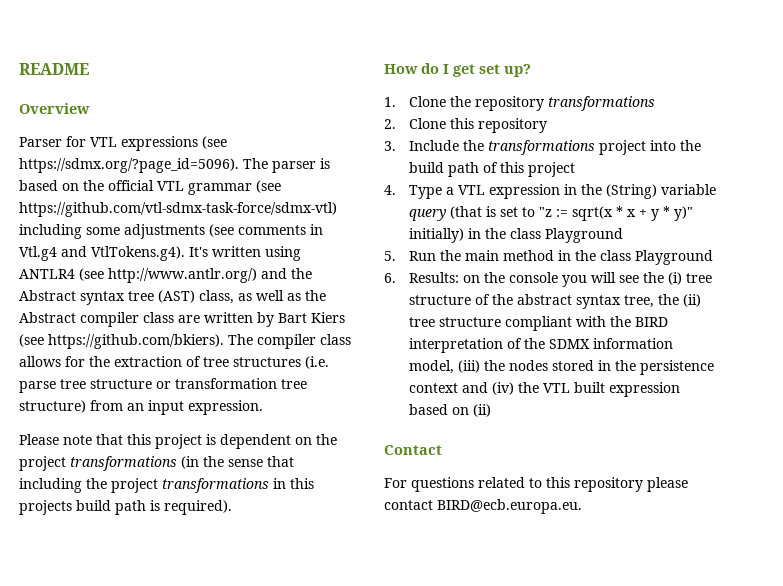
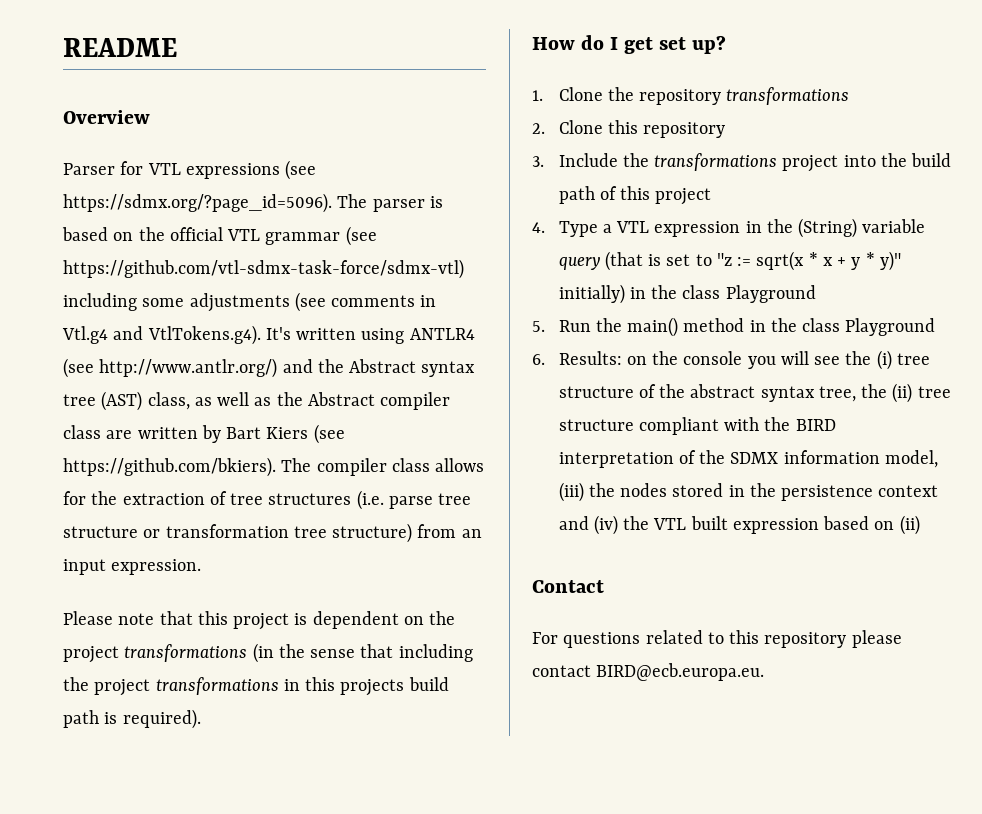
[465,250,500,261] main -> [627,317,679,337] main()

